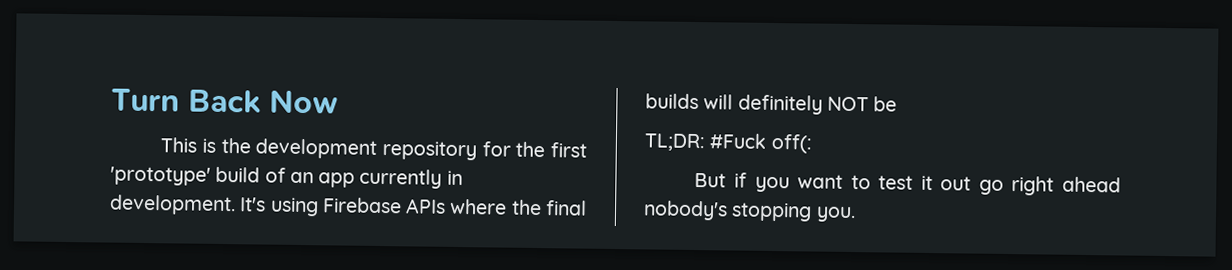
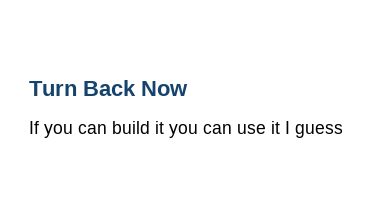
[160,137,587,161] [110,166,463,189] [109,194,587,217] [645,93,898,115] [644,133,813,154] [694,172,1121,196] [643,200,856,223] This is the development repository for the first 'prototype' build of an app currently in development. It's using Firebase APIs where the final builds will definitely NOT be // TL;DR: #Fuck off(: // But if you want to test it out go right ahead nobody's stopping you. -> [29,121,343,138] If you can build it you can use it I guess

